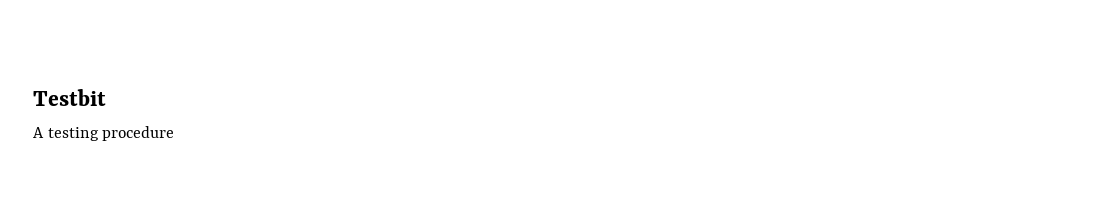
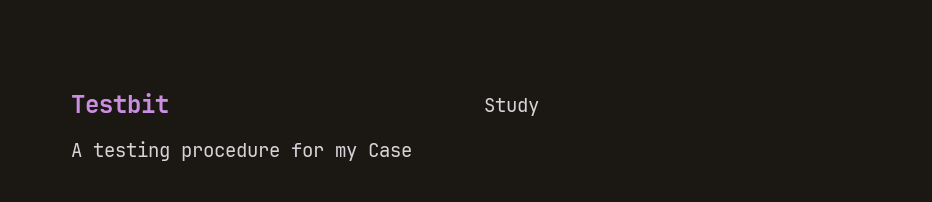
(175, 133) none -> [291,143,412,161] [484,98,539,116] for my Case Study

